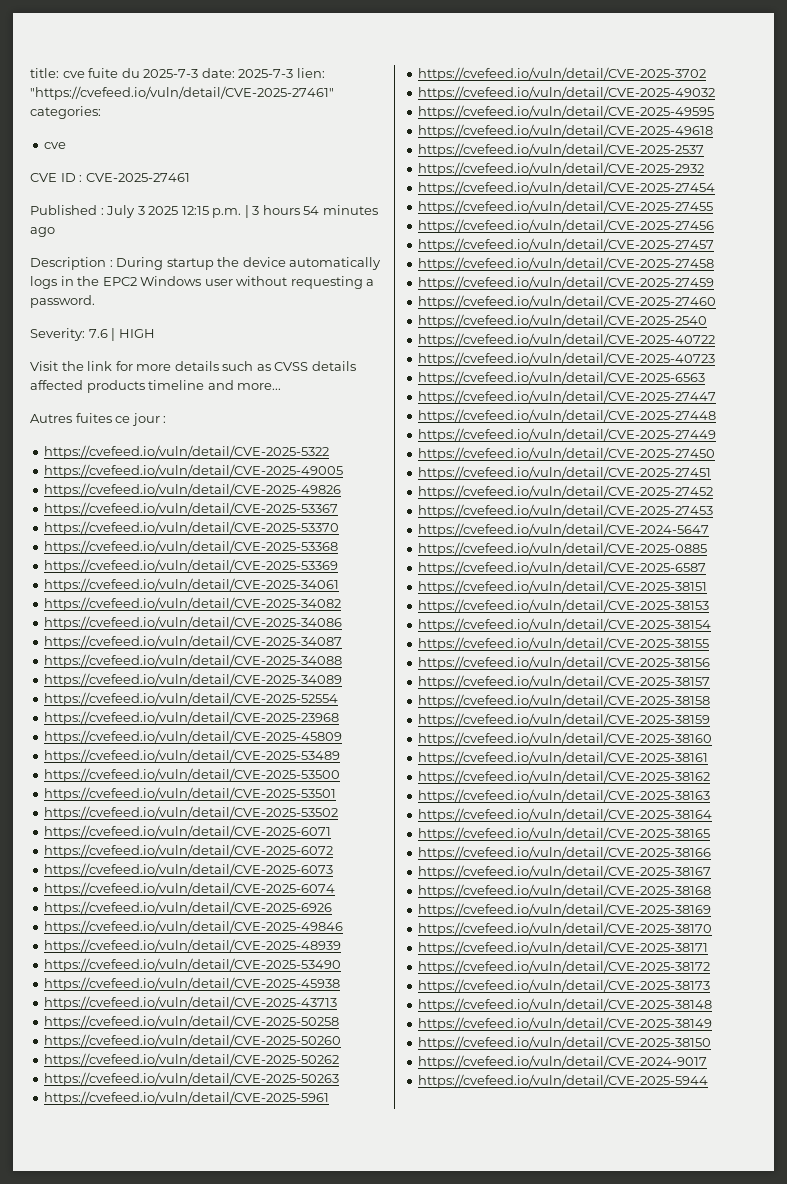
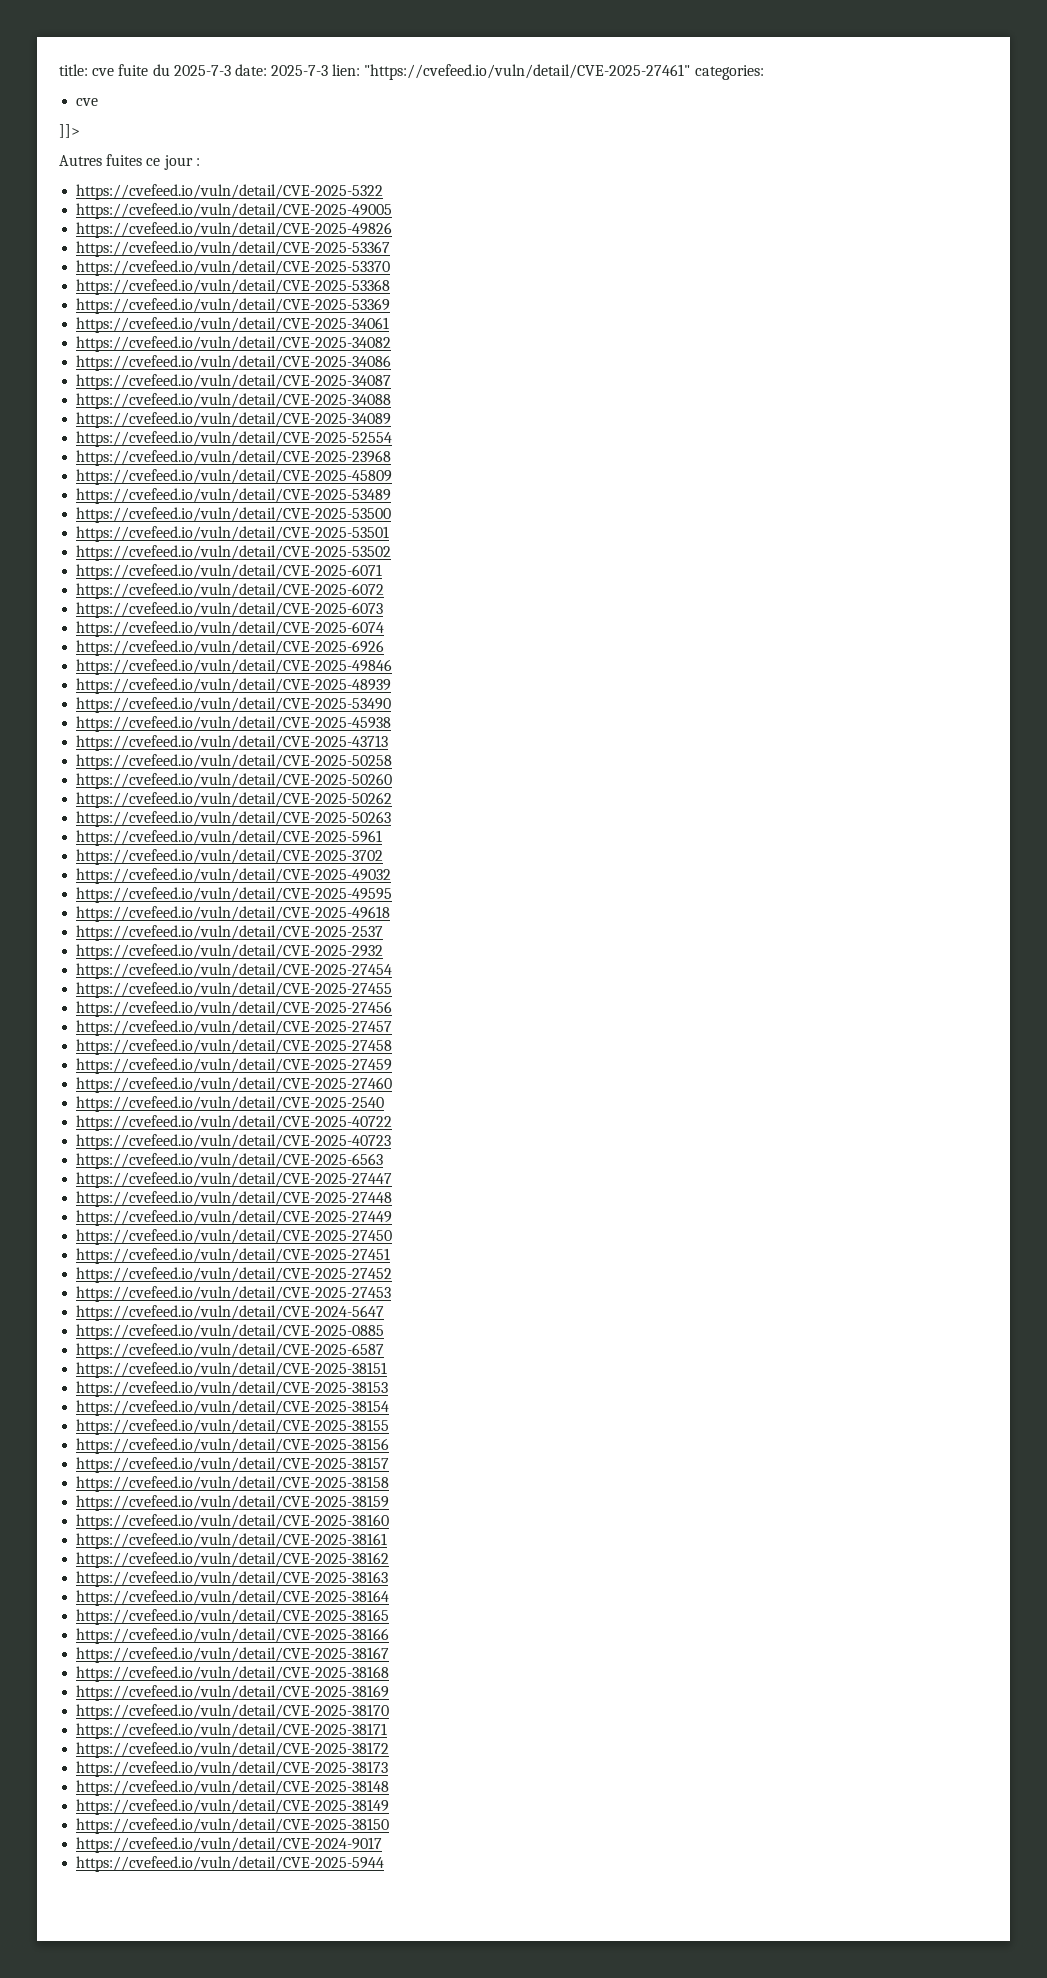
[30,173,190,182] [30,205,378,218] [30,227,55,237] [30,257,382,270] [30,276,375,289] [30,295,95,308] [30,328,155,341] [30,361,356,371] [30,380,282,393] CVE ID : CVE-2025-27461 // Published : July 3 2025 12:15 p.m. | 3 hours 54 minutes ago // Description : During startup the device automatically logs in the EPC2 Windows user without requesting a password. // Severity: 7.6 | HIGH // Visit the link for more details such as CVSS details affected products timeline and more... -> [59,124,80,138] ]]>

